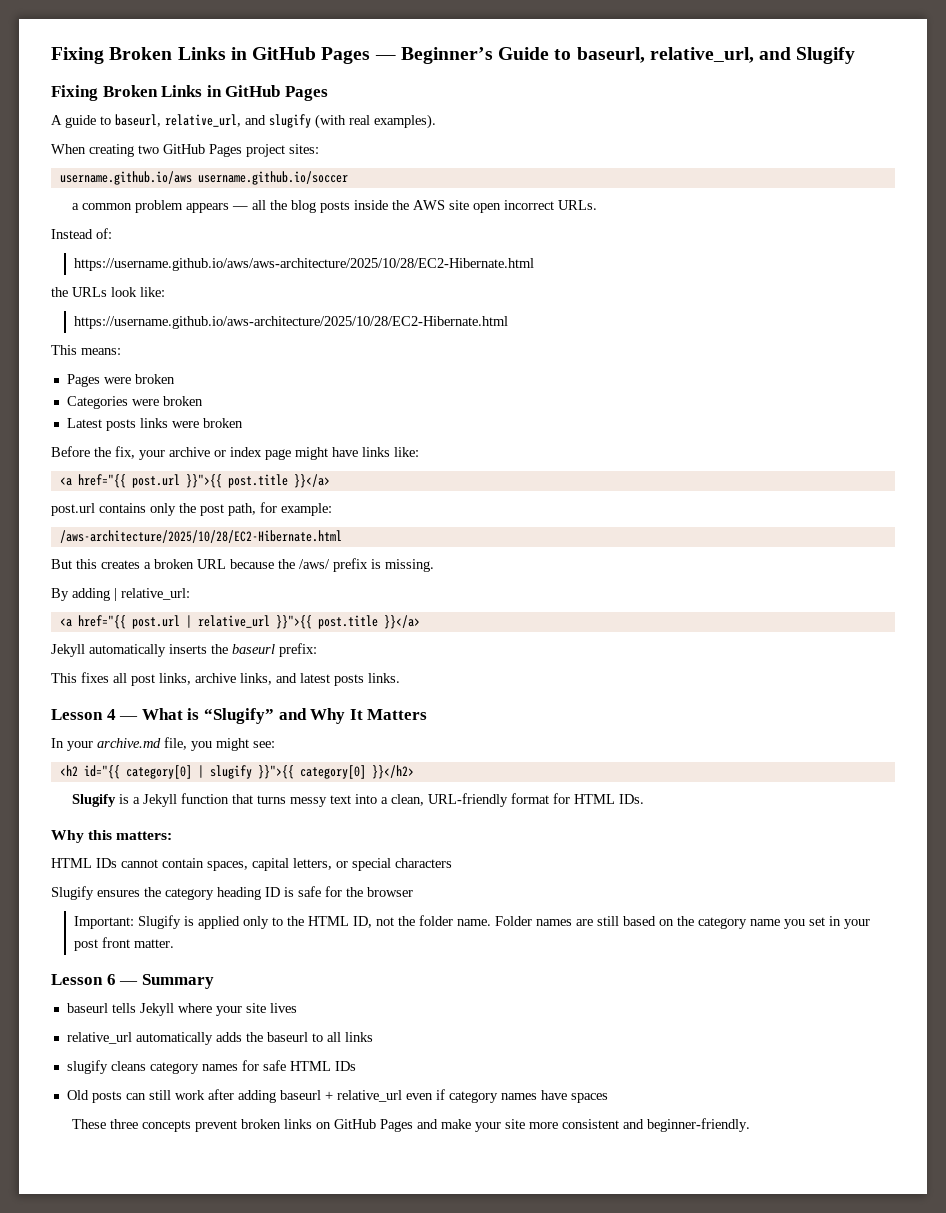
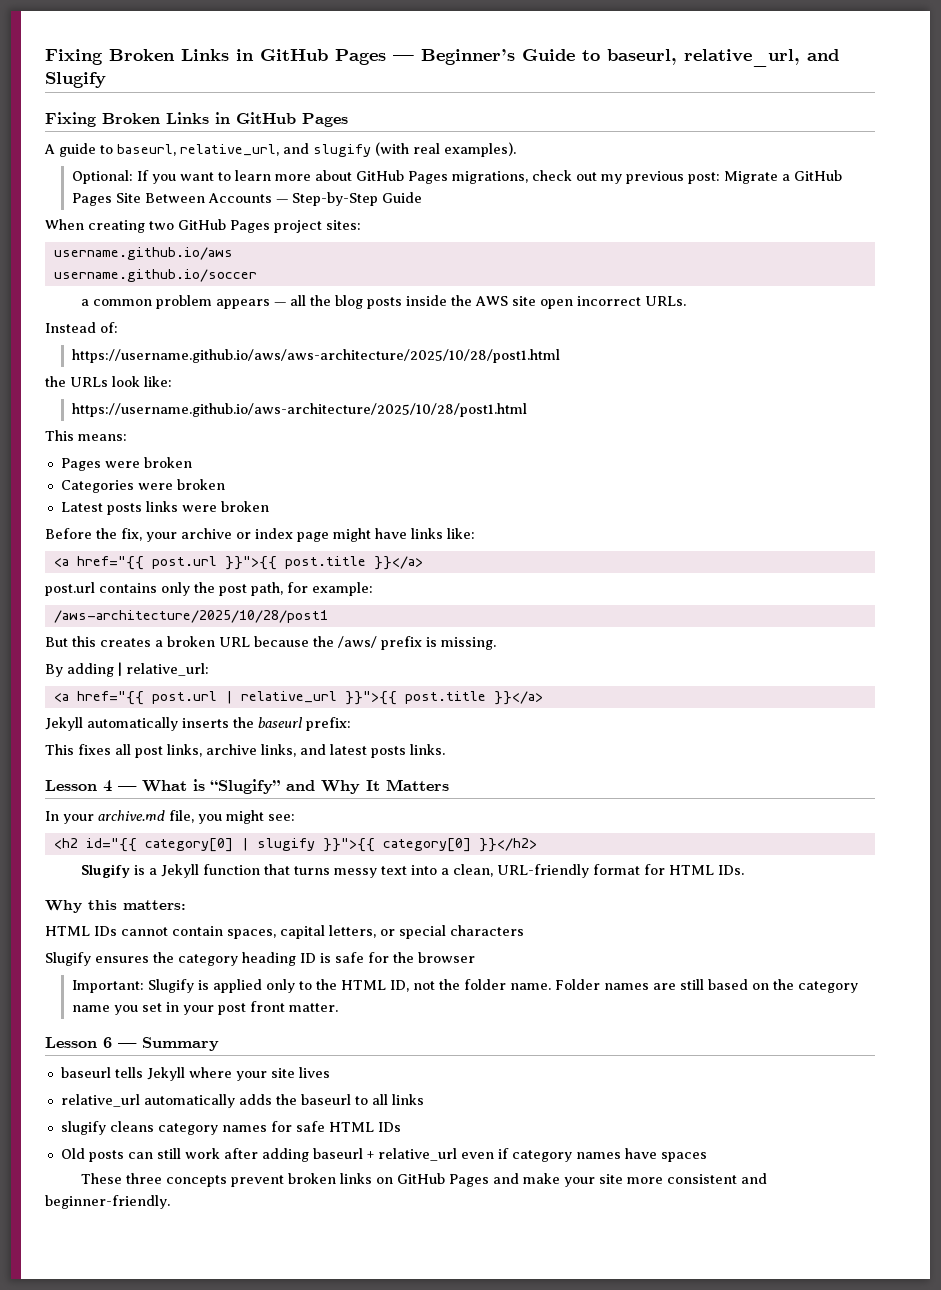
(436, 121) none -> [71,170,842,184] [71,192,422,206] // Optional: If you want to learn more about GitHub Pages migrations, check out my previous post: Migrate a GitHub Pages Site Between Accounts — Step-by-Step Guide
(192, 178) none -> (233, 253) //
[74,258,535,271] https://username.github.io/aws/aws-architecture/2025/10/28/EC2-Hibernate.html -> [71,349,560,363] https://username.github.io/aws/aws-architecture/2025/10/28/post1.html
[74,316,509,329] https://username.github.io/aws-architecture/2025/10/28/EC2-Hibernate.html -> [71,403,527,417] https://username.github.io/aws-architecture/2025/10/28/post1.html
[59,530,342,543] /aws-architecture/2025/10/28/EC2-Hibernate.html -> [53,610,328,623] /aws-architecture/2025/10/28/post1

